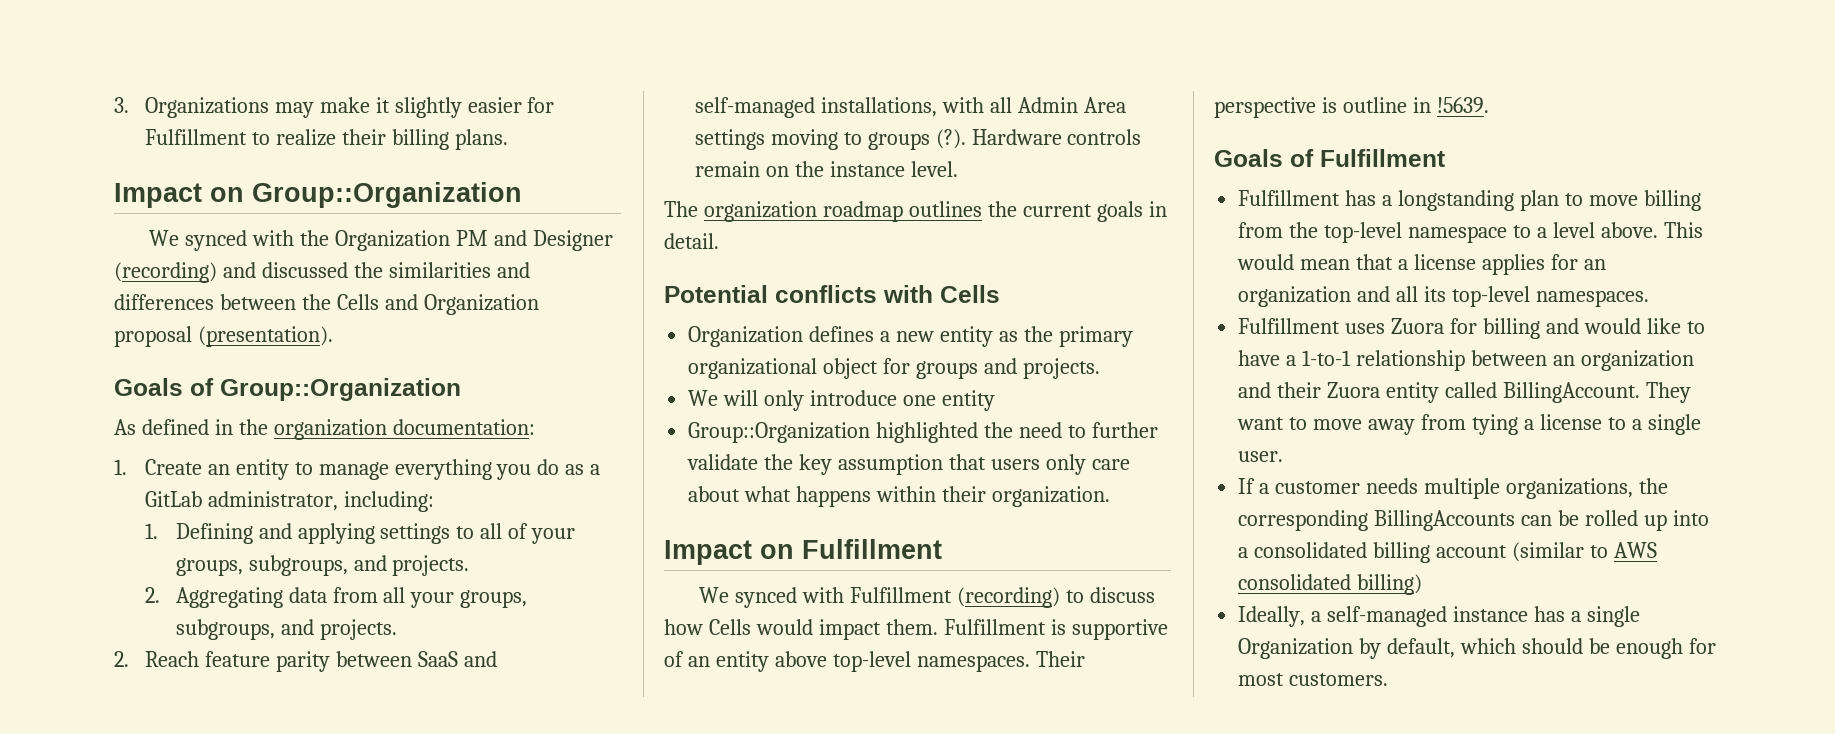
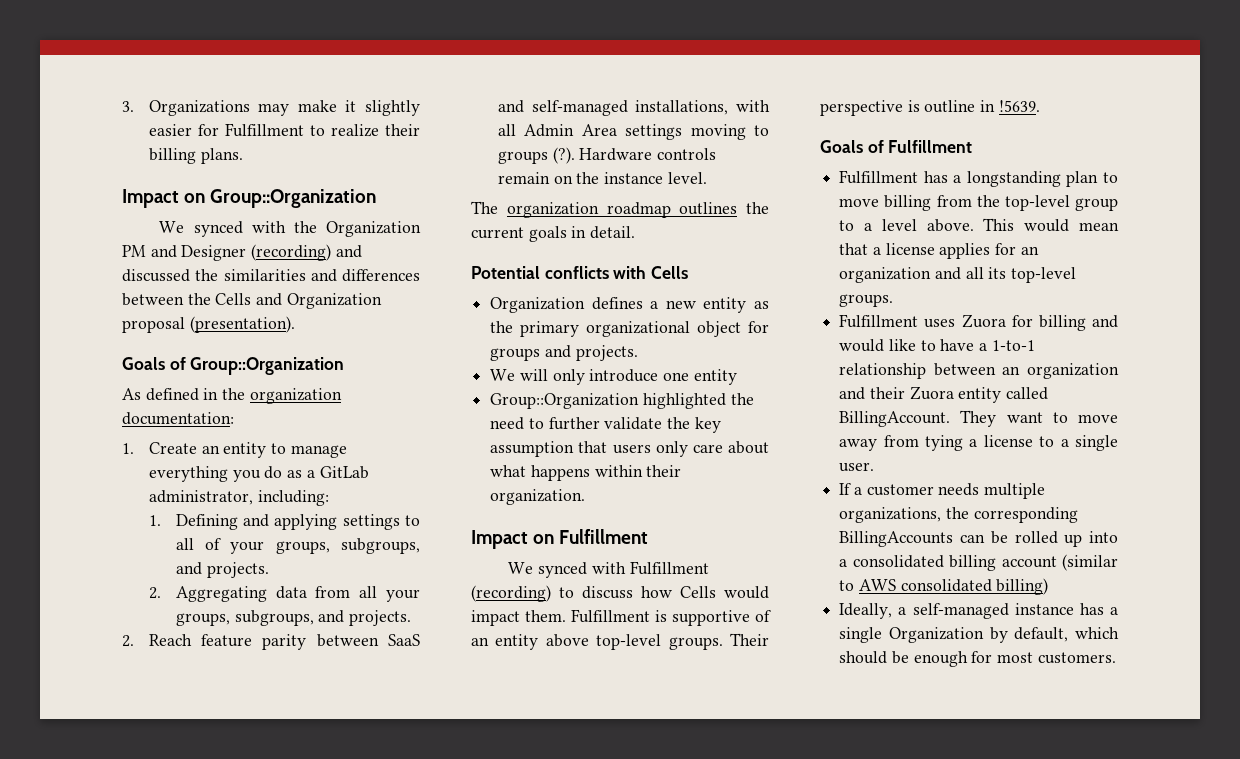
[916,655,1030,672] namespaces. -> [668,637,723,650] groups.
[1408,226,1508,243] namespace -> [1075,198,1118,211] group
[1535,290,1649,307] namespaces. -> [839,294,894,307] groups.

